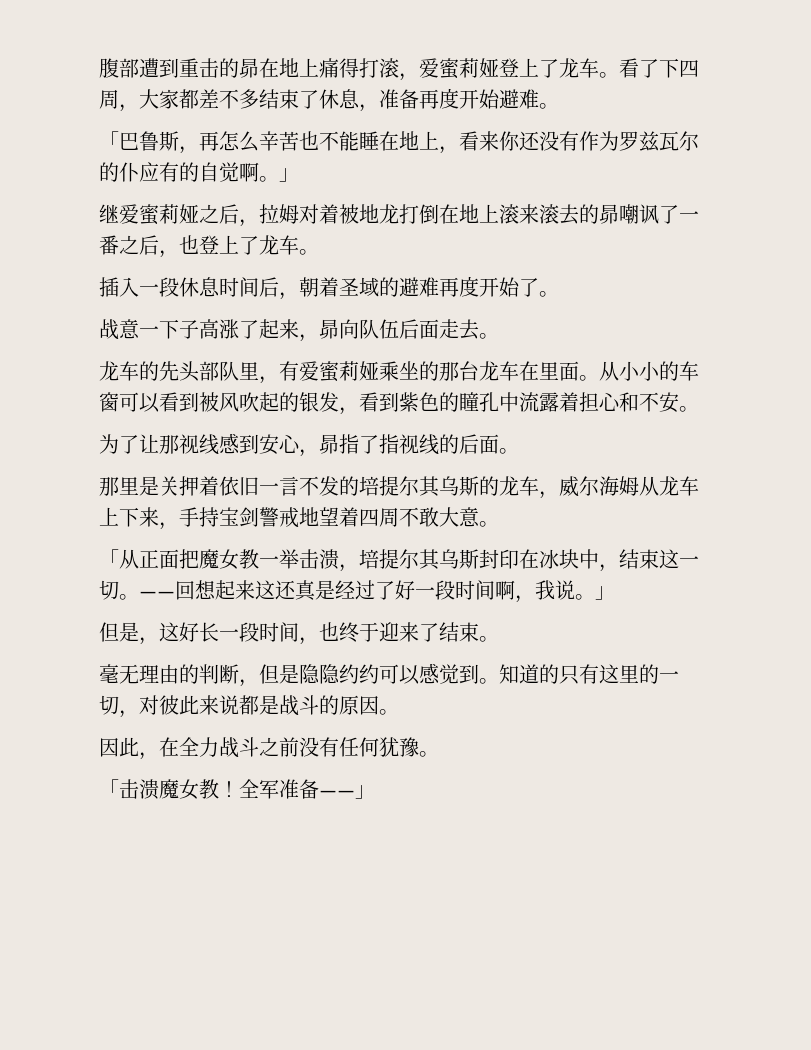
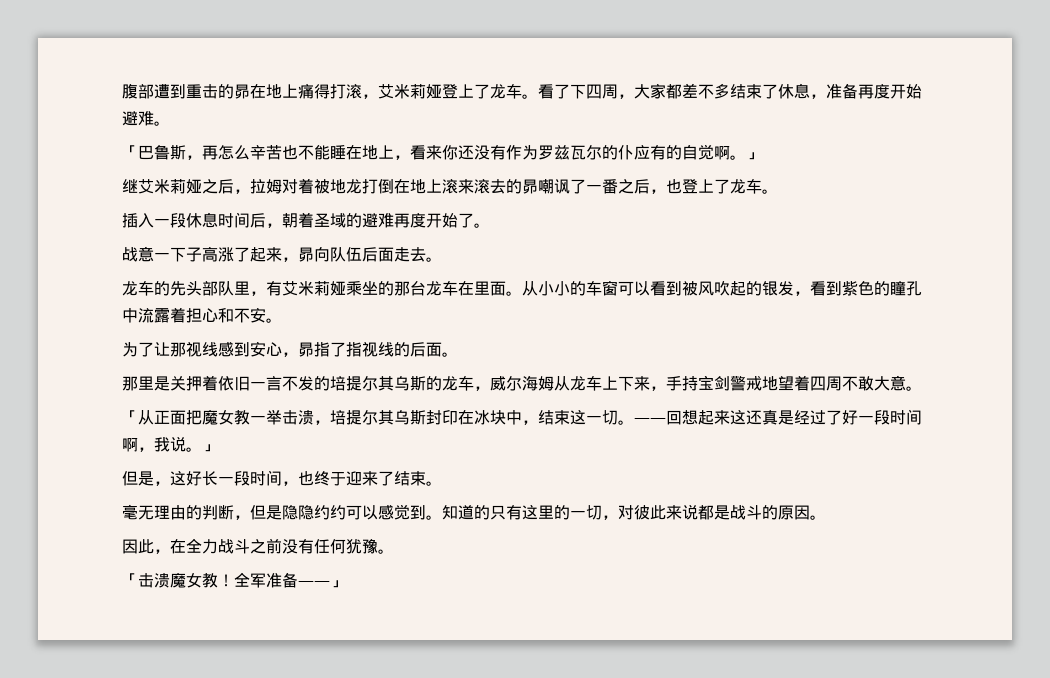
[419,58,459,79] 爱蜜 -> [378,84,410,99] 艾米
[119,204,159,225] 爱蜜 -> [138,179,170,194] 艾米
[299,361,339,382] 爱蜜 -> [282,281,314,296] 艾米

